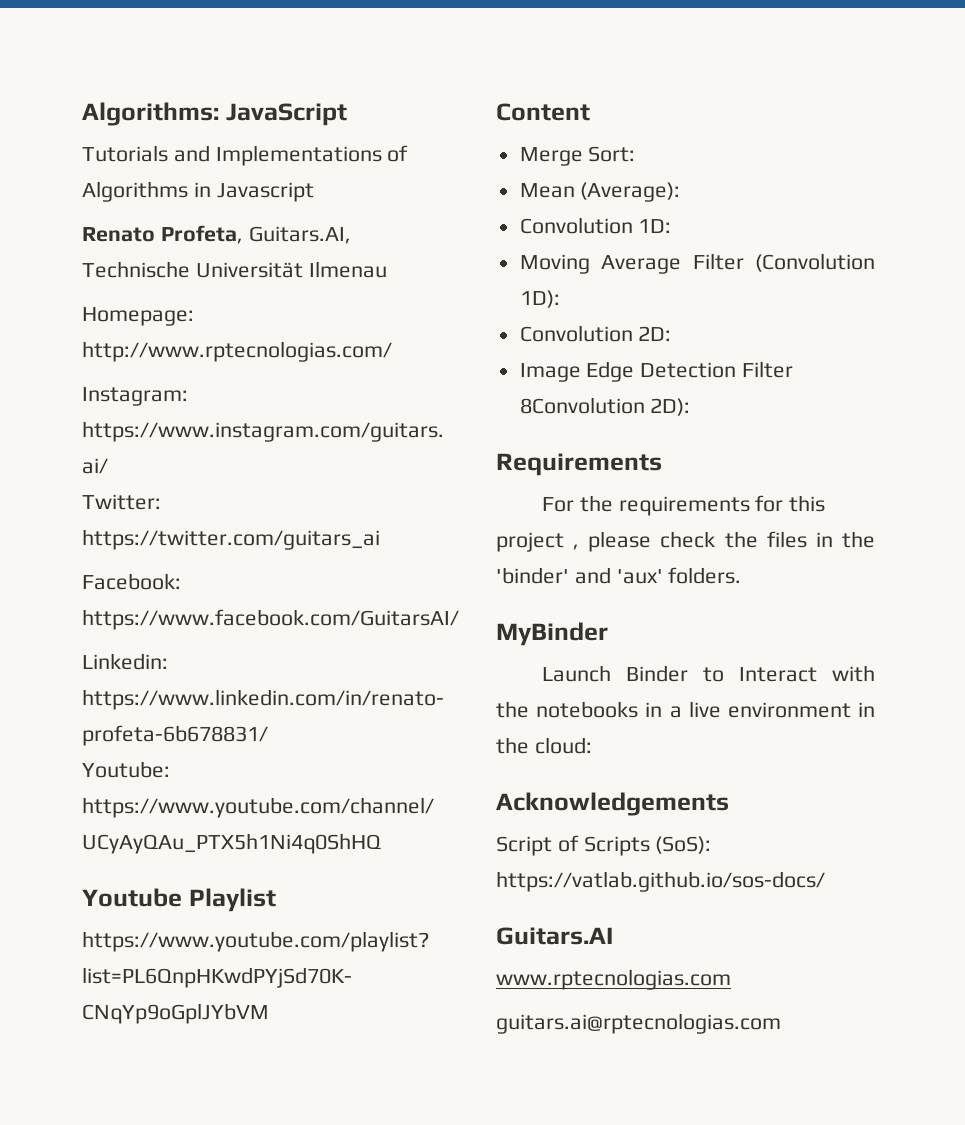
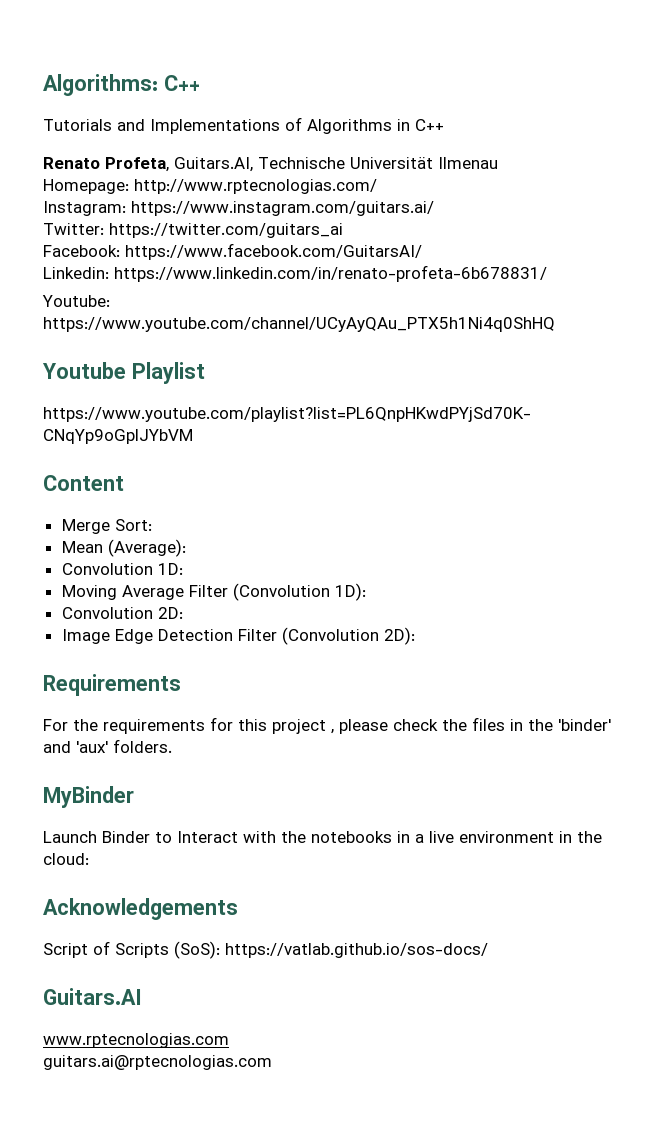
[225,103,347,126] JavaScript -> [163,75,200,91] C++
[216,182,314,202] Javascript -> [415,119,444,131] C++
[519,397,645,414] 8Convolution -> [281,627,379,645] (Convolution

